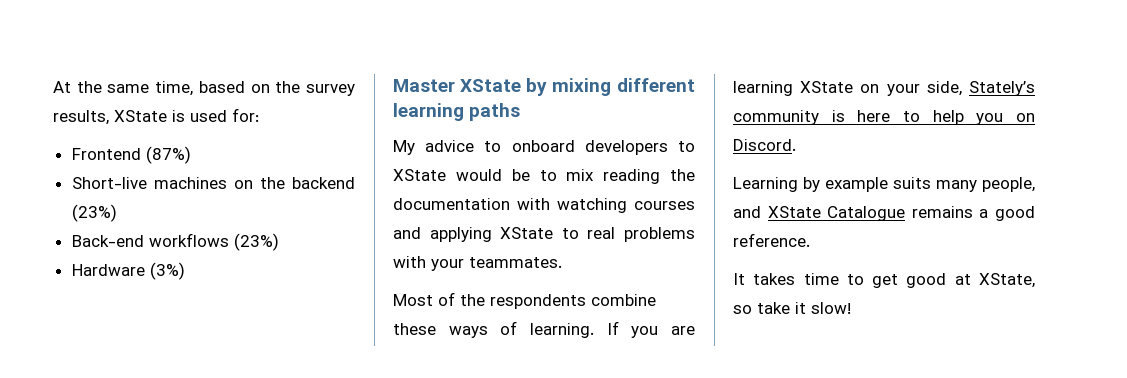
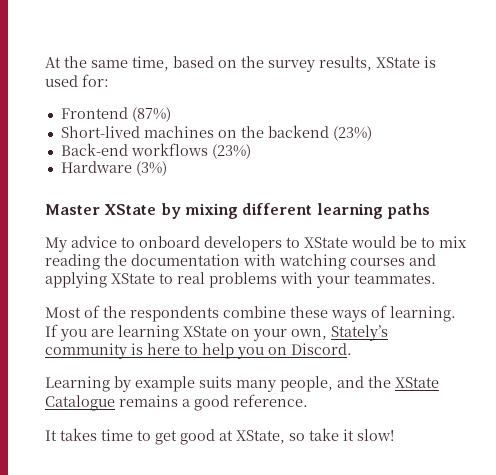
[71,177,147,189] Short-live -> [60,126,140,138] Short-lived
[926,81,962,96] side, -> [291,329,327,340] own,
(761, 212) none -> [368,376,391,388] the

